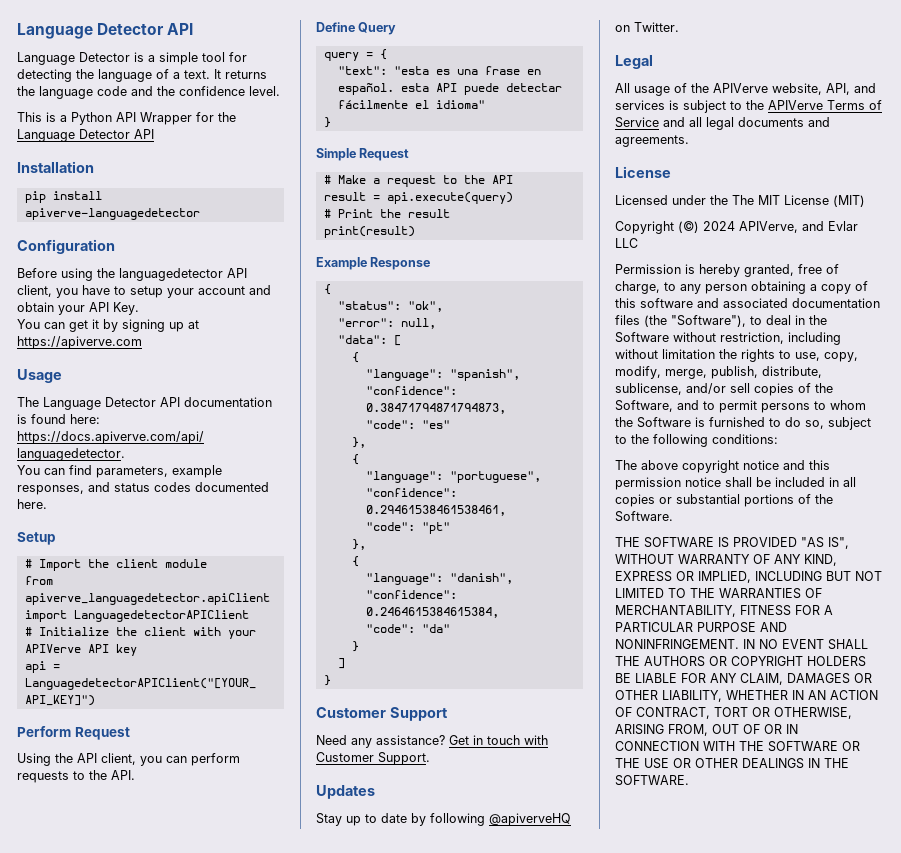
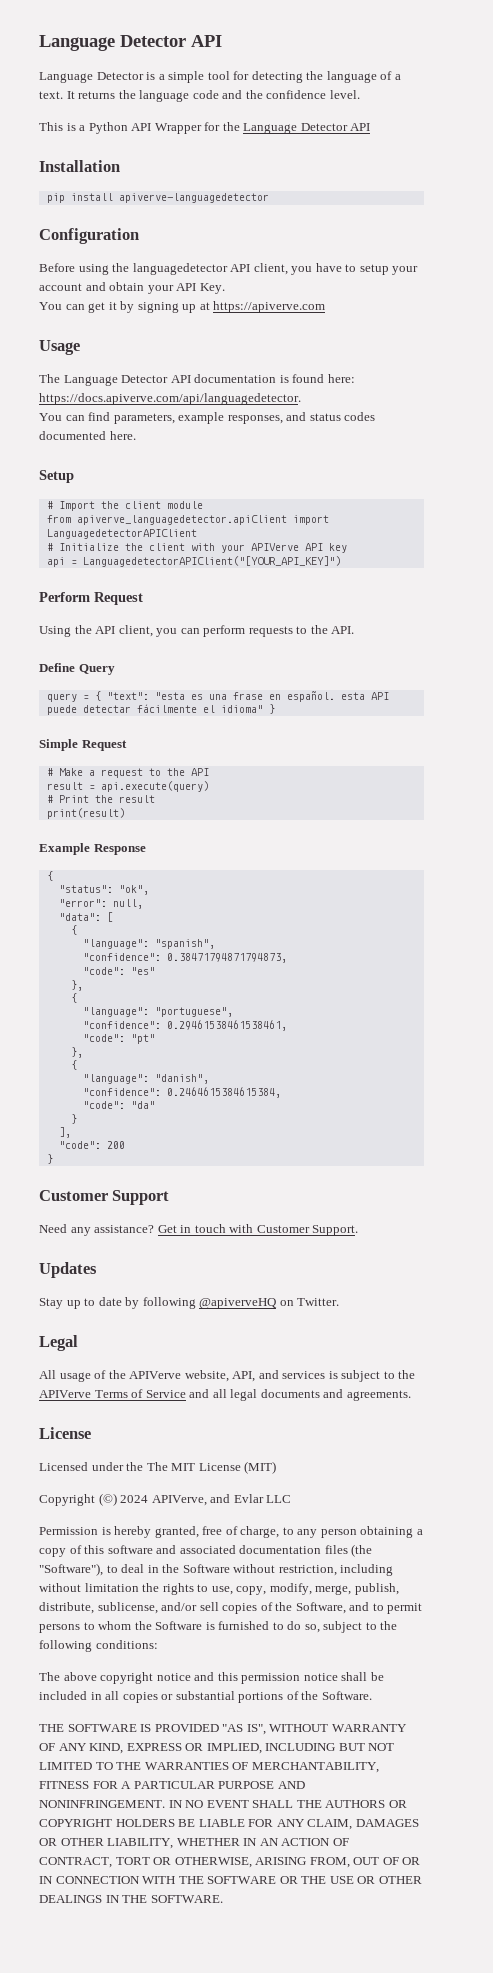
(387, 54) // -> (101, 696) none
(485, 104) // -> (263, 709) none
[337,658,345,669] ] -> [58,1127,71,1138] [58,1141,125,1149] ], // "code": 200

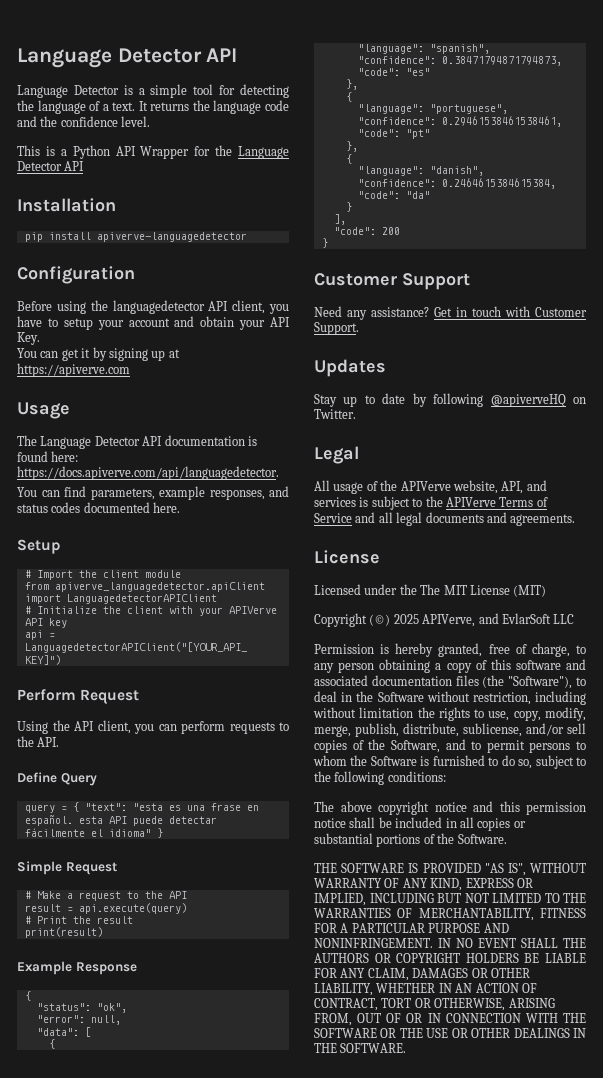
[120,1495,149,1503] 2024 -> [393,614,419,624] 2025
[233,1494,264,1503] Evlar -> [501,613,551,624] EvlarSoft

